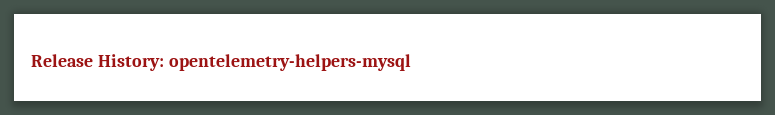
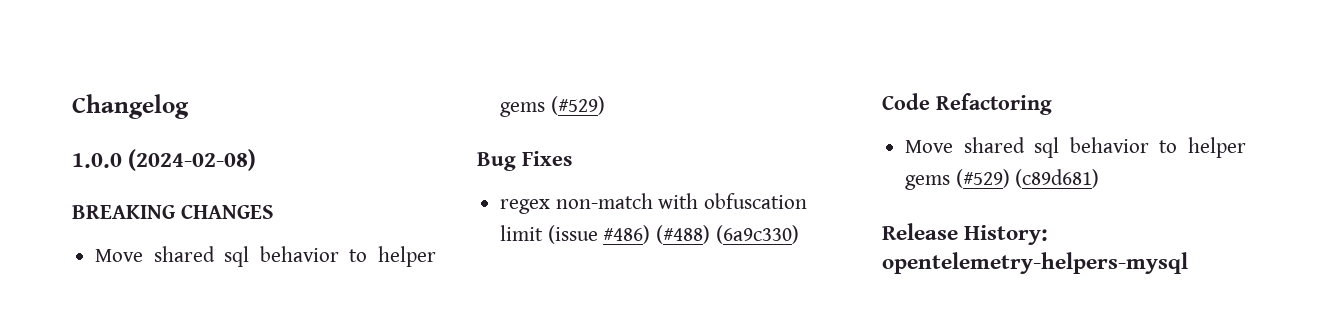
(31, 60) none -> [72,94,189,119] [72,149,257,171] [72,204,274,219] [95,246,436,267] [500,96,605,117] [477,151,572,171] [500,193,808,214] [500,225,799,244] [882,93,1052,115] [905,137,1246,158] [905,169,1100,190] Changelog // 1.0.0 (2024-02-08) // BREAKING CHANGES // Move shared sql behavior to helper gems (#529) // Bug Fixes // regex non-match with obfuscation limit (issue #486) (#488) (6a9c330) // Code Refactoring // Move shared sql behavior to helper gems (#529) (c89d681) //

